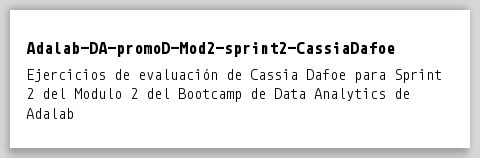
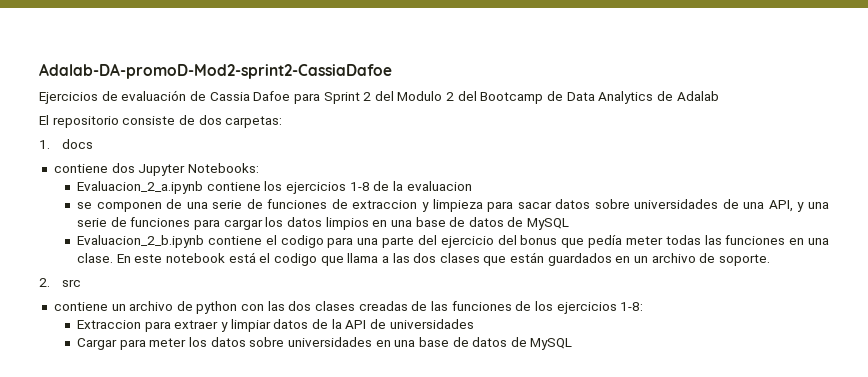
(74, 113) none -> [39,115,283,128] [39,139,94,149] [53,163,259,176] [77,181,472,194] [77,199,829,212] [77,217,570,230] [77,235,830,248] [77,252,770,266] [39,278,82,287] [53,301,644,314] [77,319,474,332] [77,337,573,350] // El repositorio consiste de dos carpetas: // 1. docs // contiene dos Jupyter Notebooks: // Evaluacion_2_a.ipynb contiene los ejercicios 1-8 de la evaluacion // se componen de una serie de funciones de extraccion y limpieza para sacar datos sobre universidades de una API, y una serie de funciones para cargar los datos limpios en una base de datos de MySQL // Evaluacion_2_b.ipynb contiene el codigo para una parte del ejercicio del bonus que pedía meter todas las funciones en una clase. En este notebook está el codigo que llama a las dos clases que están guardados en un archivo de soporte. // 2. src // contiene un archivo de python con las dos clases creadas de las funciones de los ejercicios 1-8: // Extraccion para extraer y limpiar datos de la API de universidades // Cargar para meter los datos sobre universidades en una base de datos de MySQL

